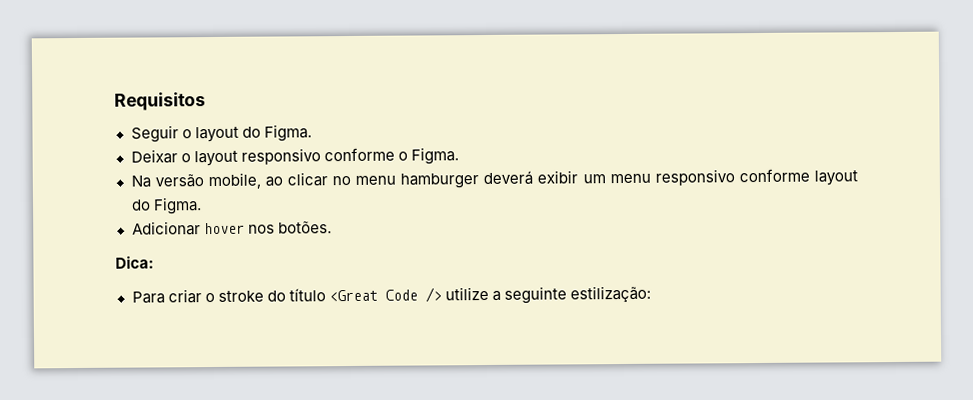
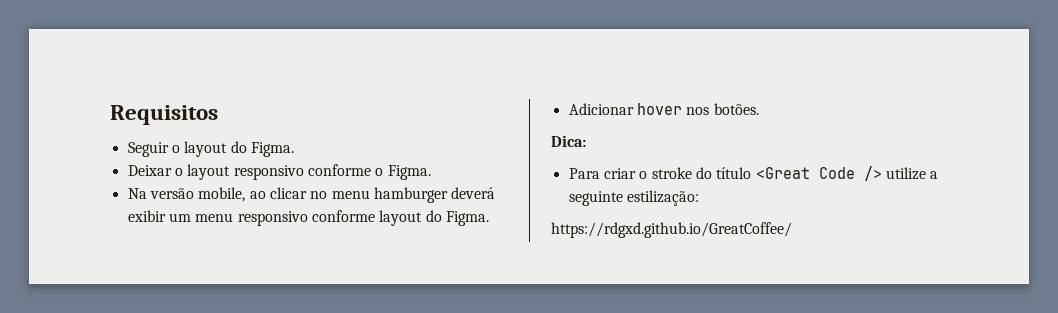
(651, 294) none -> [551,222,792,238] // https://rdgxd.github.io/GreatCoffee/

